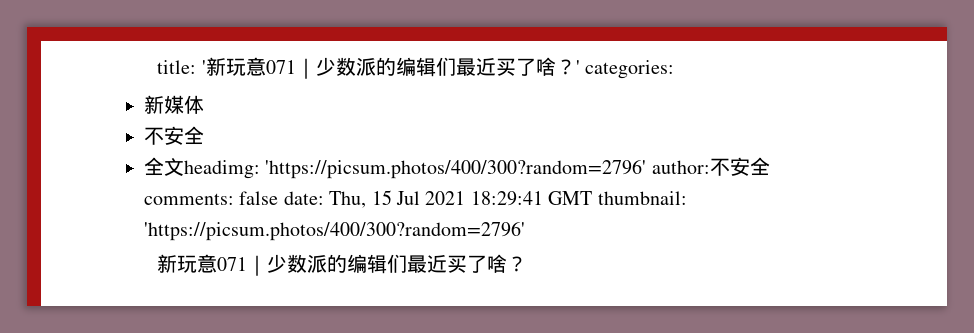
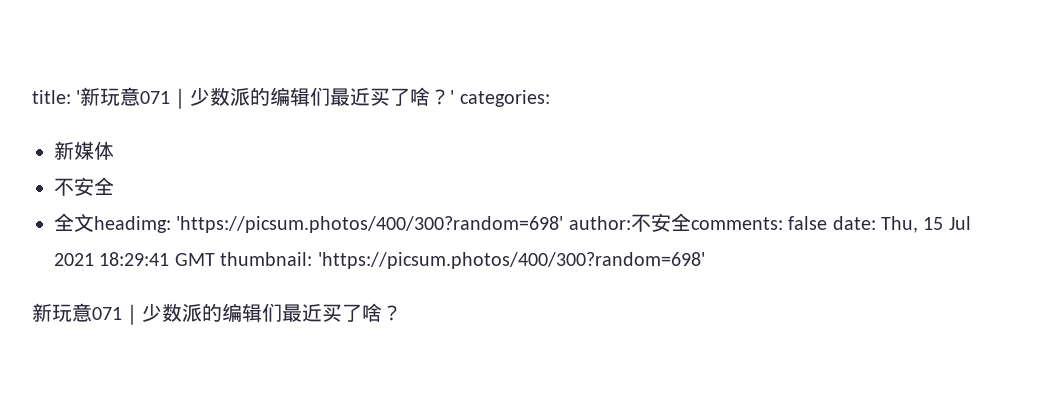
[265,159,647,179] 'https://picsum.photos/400/300?random=2796' -> [176,216,564,233] 'https://picsum.photos/400/300?random=698'
[144,221,525,241] 'https://picsum.photos/400/300?random=2796' -> [317,252,705,269] 'https://picsum.photos/400/300?random=698'

